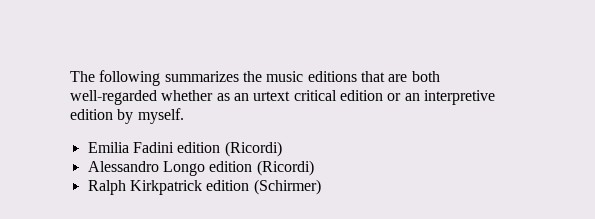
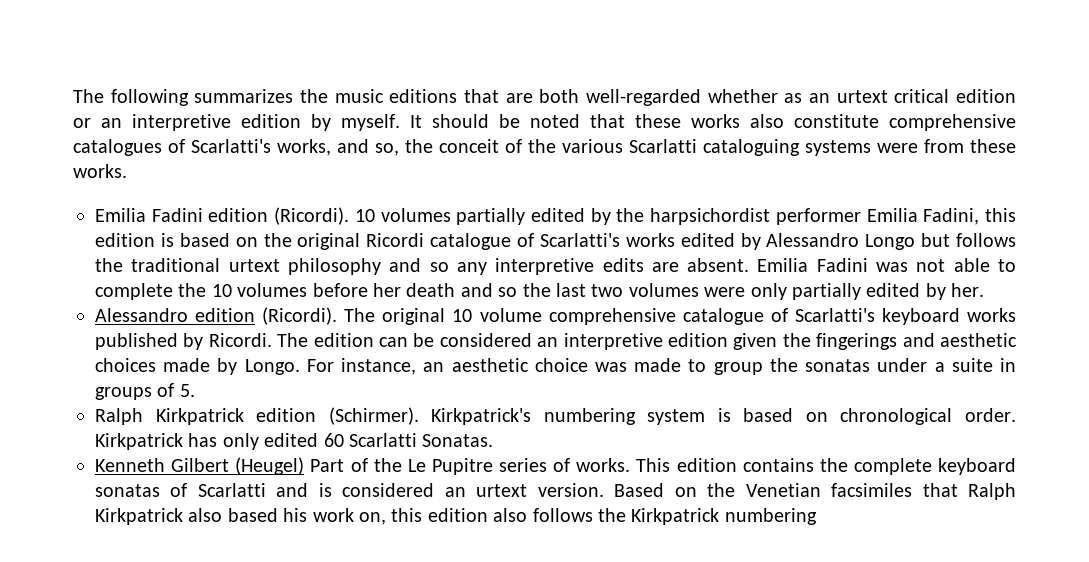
[87,141,282,157] [87,160,314,176] [87,179,321,195] // Emilia Fadini edition (Ricordi) // Alessandro Longo edition (Ricordi) // Ralph Kirkpatrick edition (Schirmer) -> [410,114,1016,131] [73,139,1016,156] [73,164,127,178] [95,207,1016,225] [95,233,1016,250] [95,258,1016,275] [95,283,985,300] [95,307,1017,325] [95,333,1017,350] [95,358,1016,375] [95,383,195,400] [95,407,1016,425] [95,433,494,450] [95,457,1016,475] [95,483,1017,500] [95,508,817,525] It should be noted that these works also constitute comprehensive catalogues of Scarlatti's works, and so, the conceit of the various Scarlatti cataloguing systems were from these works. // Emilia Fadini edition (Ricordi). 10 volumes partially edited by the harpsichordist performer Emilia Fadini, this edition is based on the original Ricordi catalogue of Scarlatti's works edited by Alessandro Longo but follows the traditional urtext philosophy and so any interpretive edits are absent. Emilia Fadini was not able to complete the 10 volumes before her death and so the last two volumes were only partially edited by her. // Alessandro edition (Ricordi). The original 10 volume comprehensive catalogue of Scarlatti's keyboard works published by Ricordi. The edition can be considered an interpretive edition given the fingerings and aesthetic choices made by Longo. For instance, an aesthetic choice was made to group the sonatas under a suite in groups of 5. // Ralph Kirkpatrick edition (Schirmer). Kirkpatrick's numbering system is based on chronological order. Kirkpatrick has only edited 60 Scarlatti Sonatas. // Kenneth Gilbert (Heugel) Part of the Le Pupitre series of works. This edition contains the complete keyboard sonatas of Scarlatti and is considered an urtext version. Based on the Venetian facsimiles that Ralph Kirkpatrick also based his work on, this edition also follows the Kirkpatrick numbering

